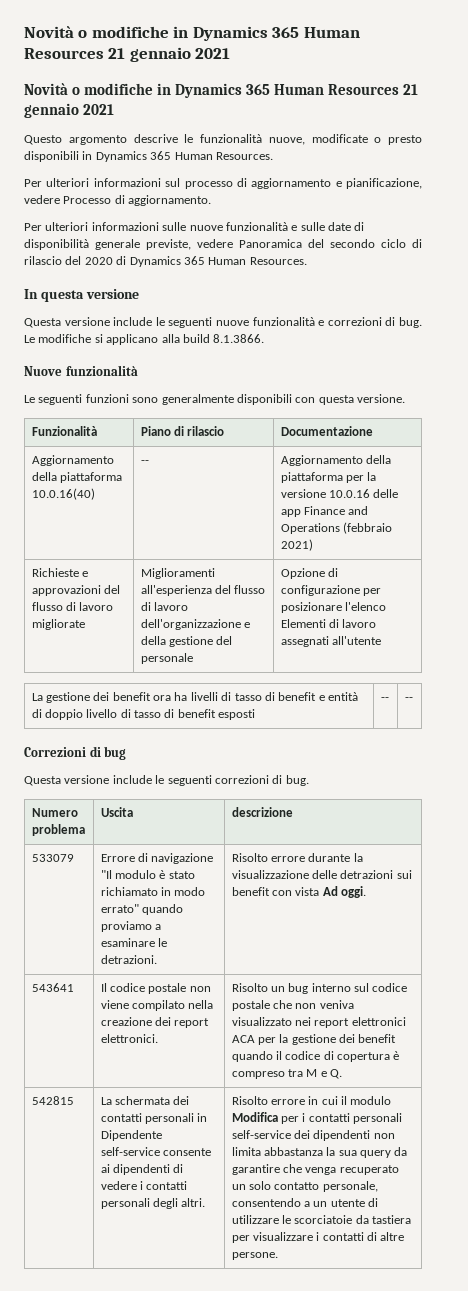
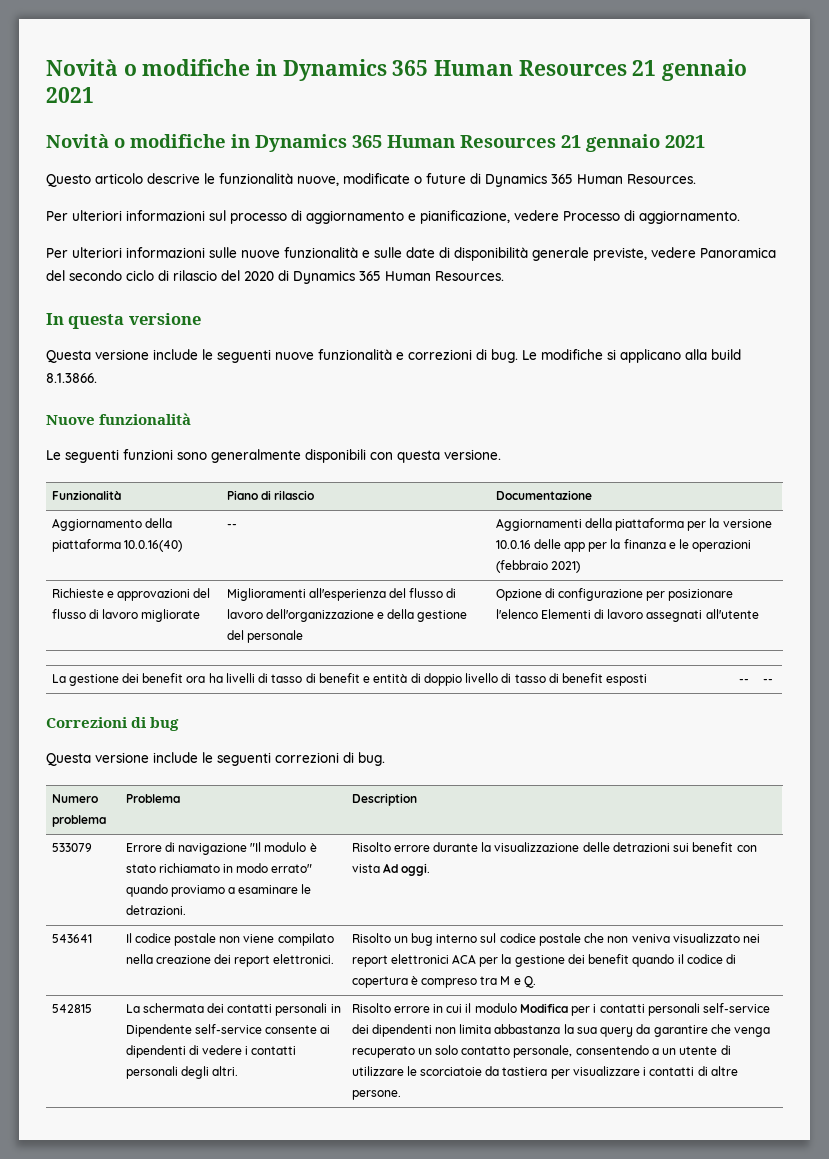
[68,135,127,145] argomento -> [95,173,143,184] articolo
[388,135,422,145] [24,151,93,162] presto disponibili in -> [426,173,481,184] future di
[280,455,363,466] Aggiornamento -> [495,518,582,531] Aggiornamenti
[303,506,369,515] [280,523,340,534] Finance and Operations -> [588,539,752,552] per la finanza e le operazioni
[100,807,133,817] [231,807,293,817] Uscita | descrizione -> [125,794,180,803] [351,793,417,806] Problema | Description

